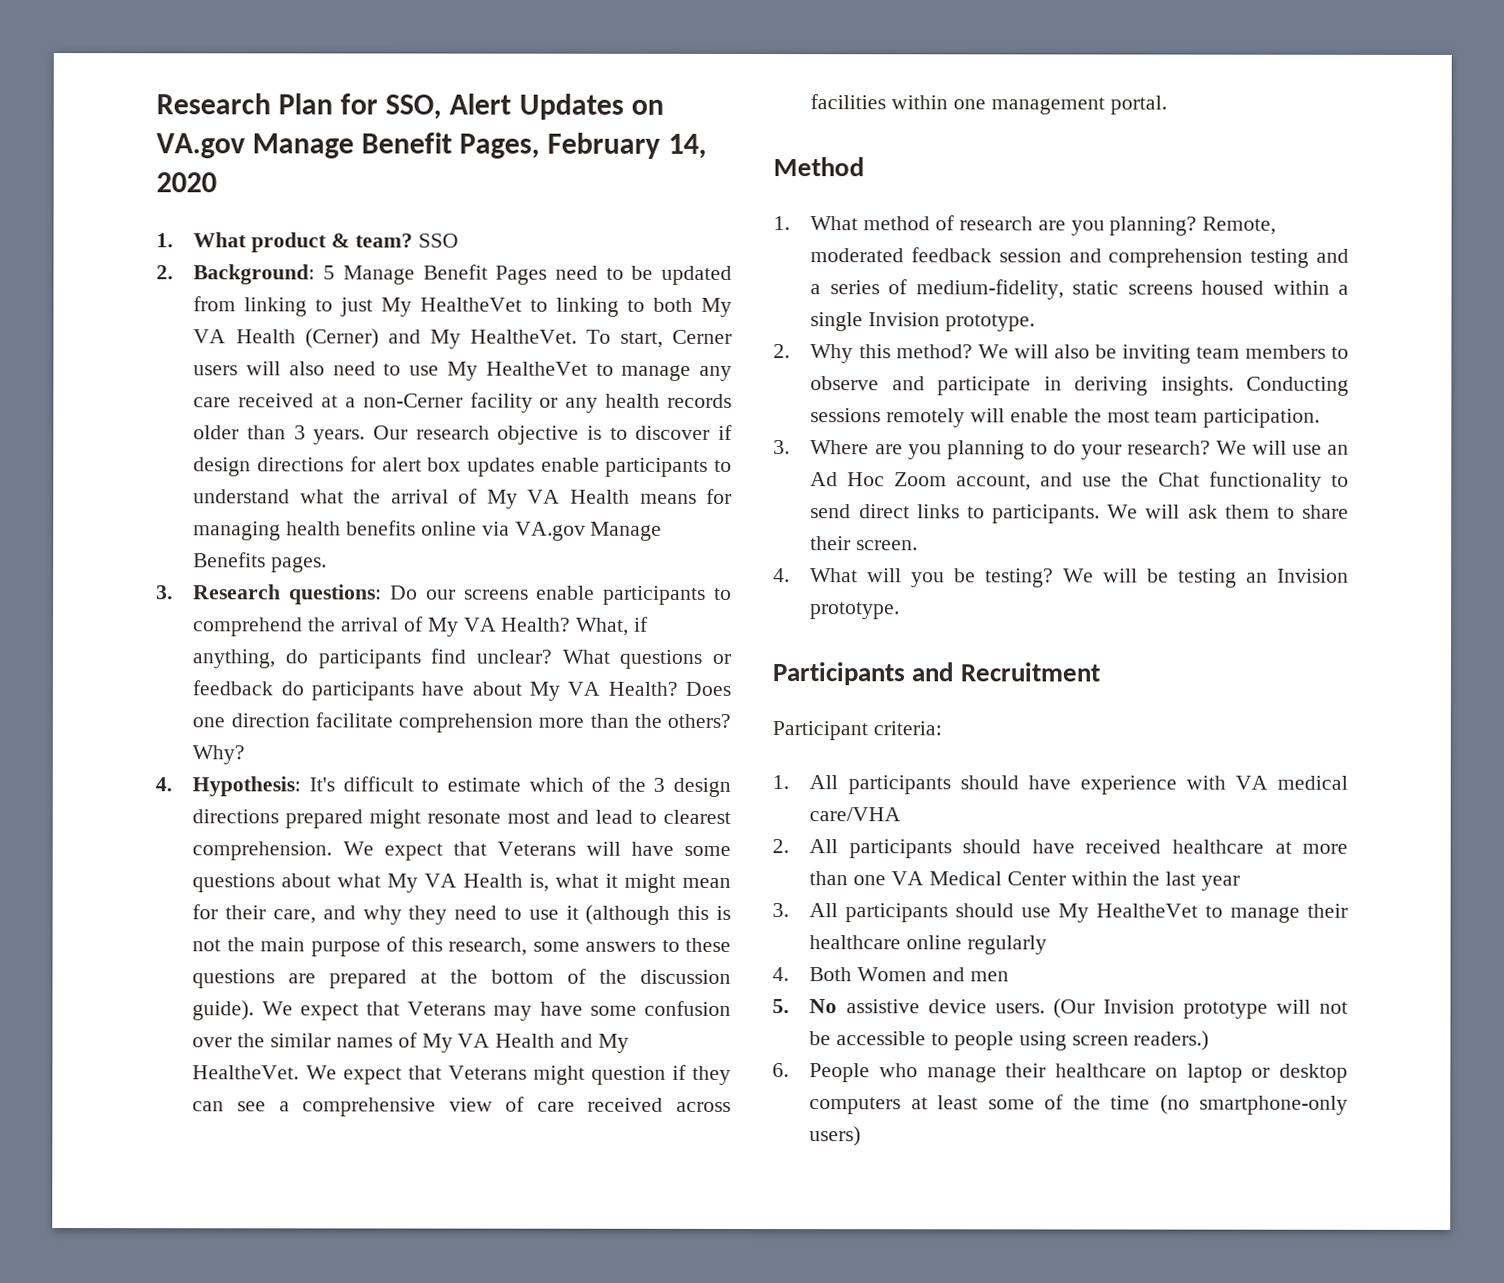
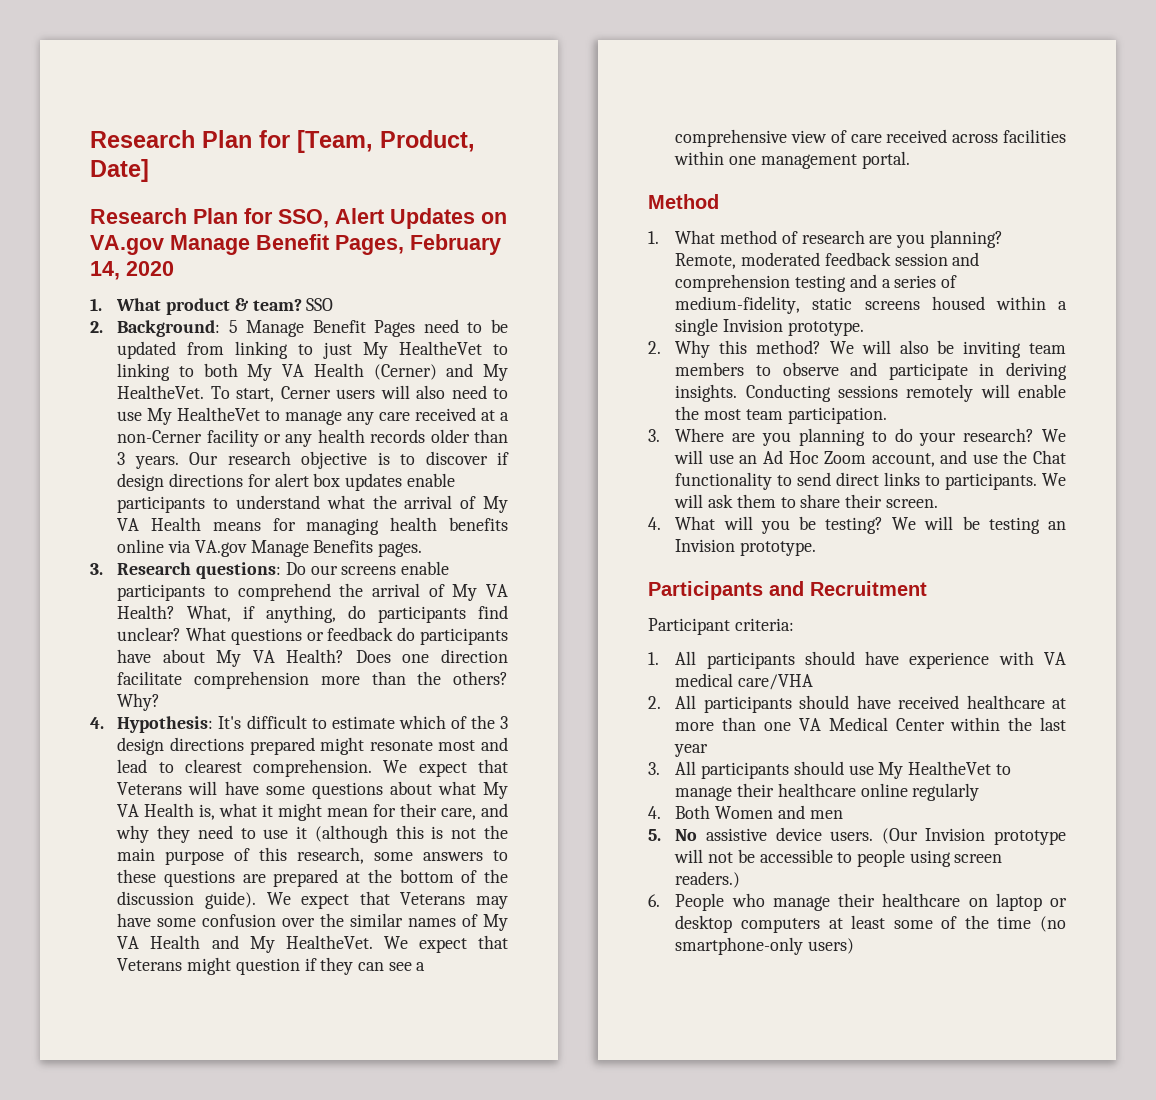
[156,93,379,115] Research Plan for -> [90,130,475,153] [90,159,149,182] [90,208,273,224] Research Plan for [Team, Product, Date] // Research Plan for

